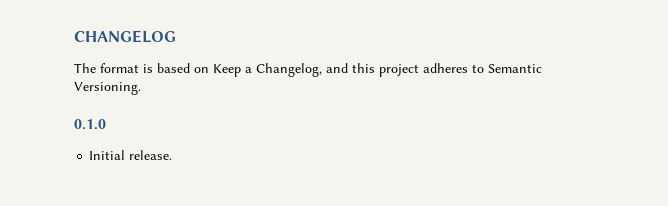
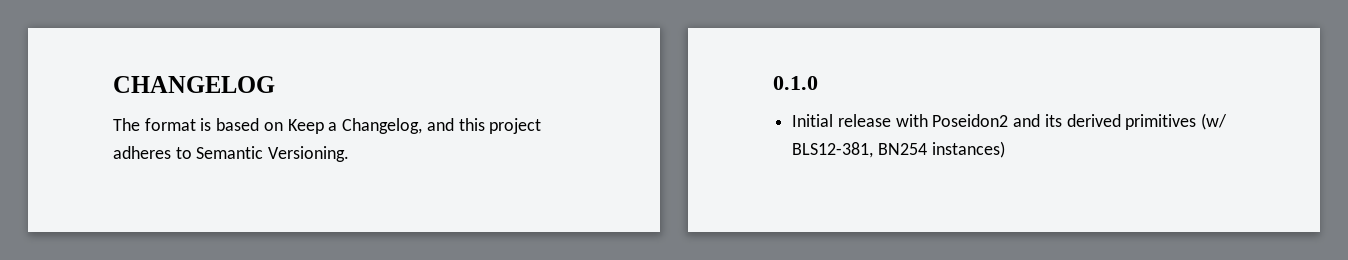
[129,150,173,160] release. -> [837,113,1228,130] [792,141,1005,158] release with Poseidon2 and its derived primitives (w/ BLS12-381, BN254 instances)

